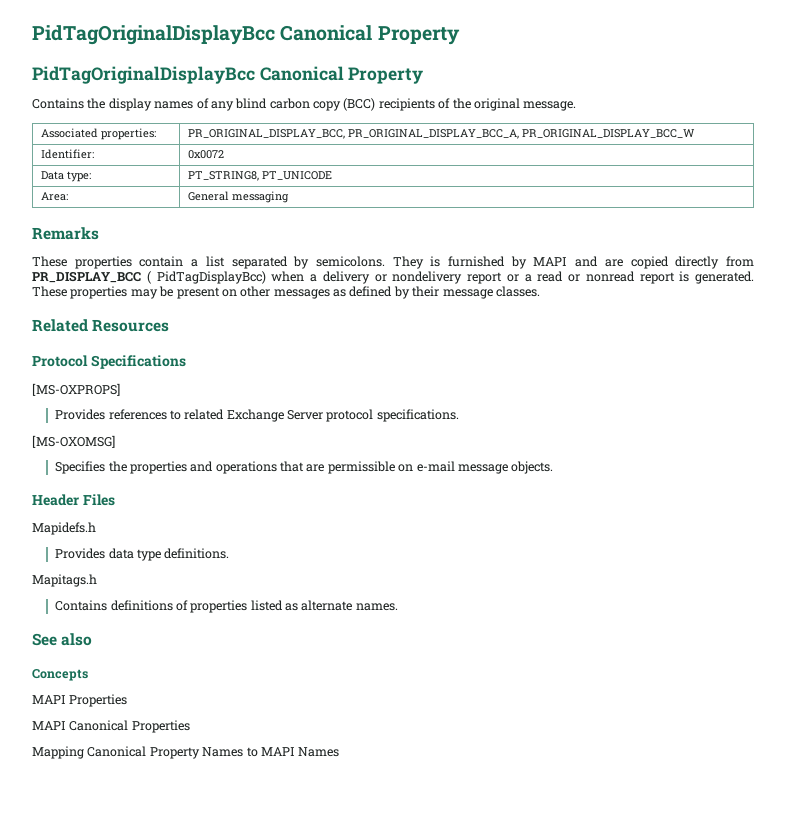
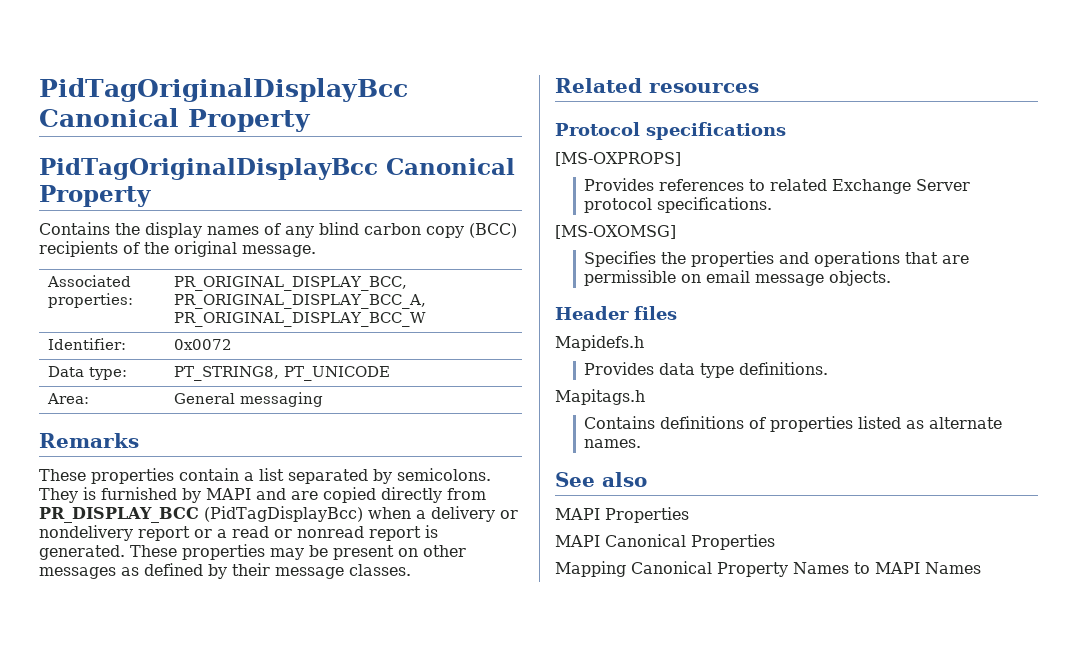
[146,271,266,284] ( PidTagDisplayBcc) -> [203,506,363,522] (PidTagDisplayBcc)
[92,319,170,332] Resources -> [649,83,759,93] resources
[90,355,186,369] Specifications -> [646,122,786,140] specifications
[416,461,455,472] e-mail -> [706,270,751,283] email
[82,494,115,506] Files -> [634,306,677,320] files
[32,669,88,681] // Concepts -> (647, 479) none

